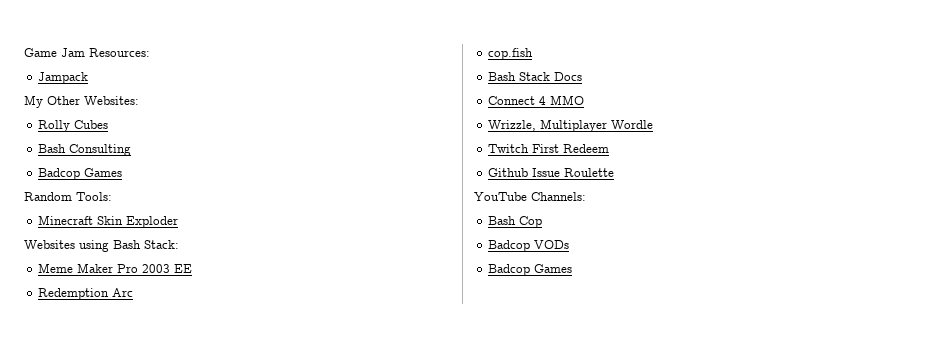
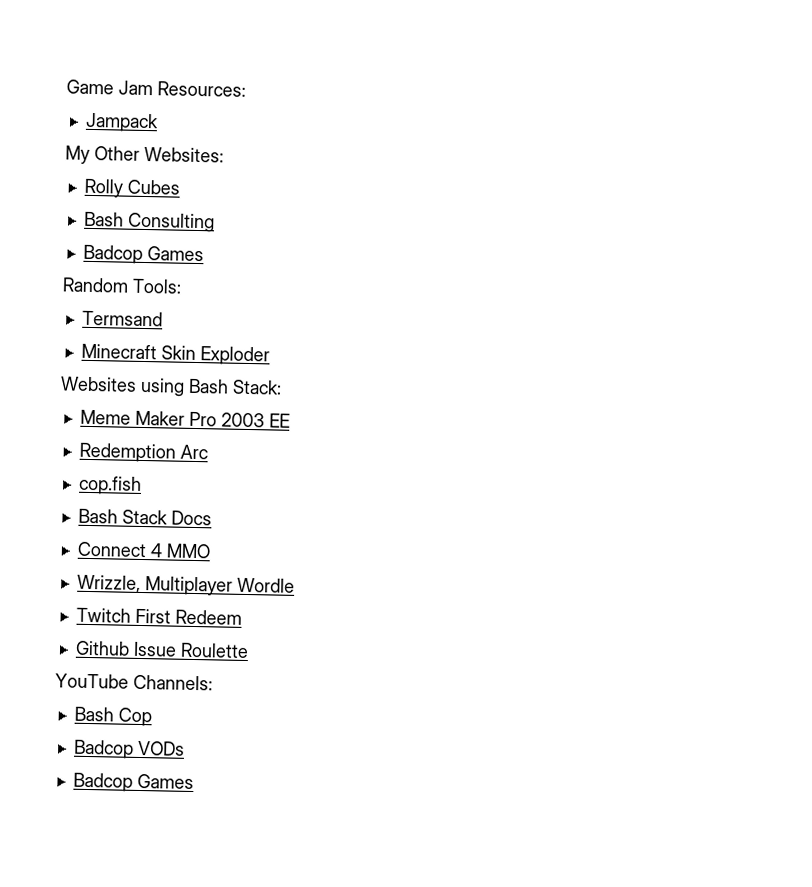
(112, 196) none -> [81,310,163,327] // Termsand

